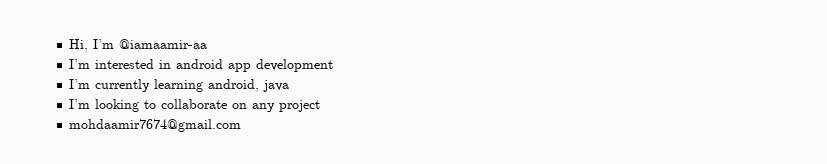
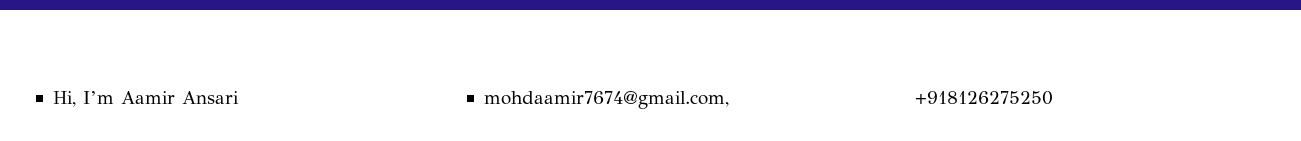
[119,39,208,49] [69,59,334,72] [69,79,290,92] [69,99,321,112] [69,119,242,132] @iamaamir-aa // I’m interested in android app development // I’m currently learning android, java // I’m looking to collaborate on any project // mohdaamir7674@gmail.com -> [120,91,239,104] [483,91,1053,109] Aamir Ansari // mohdaamir7674@gmail.com, +918126275250

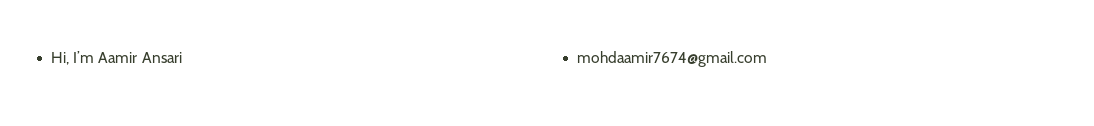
[483,91,1053,109] mohdaamir7674@gmail.com, +918126275250 -> [577,51,768,67] mohdaamir7674@gmail.com

